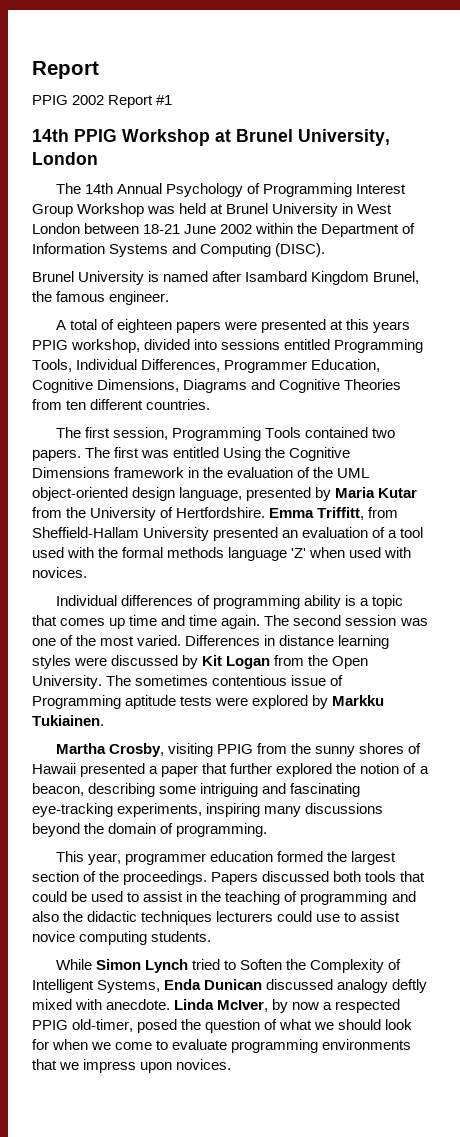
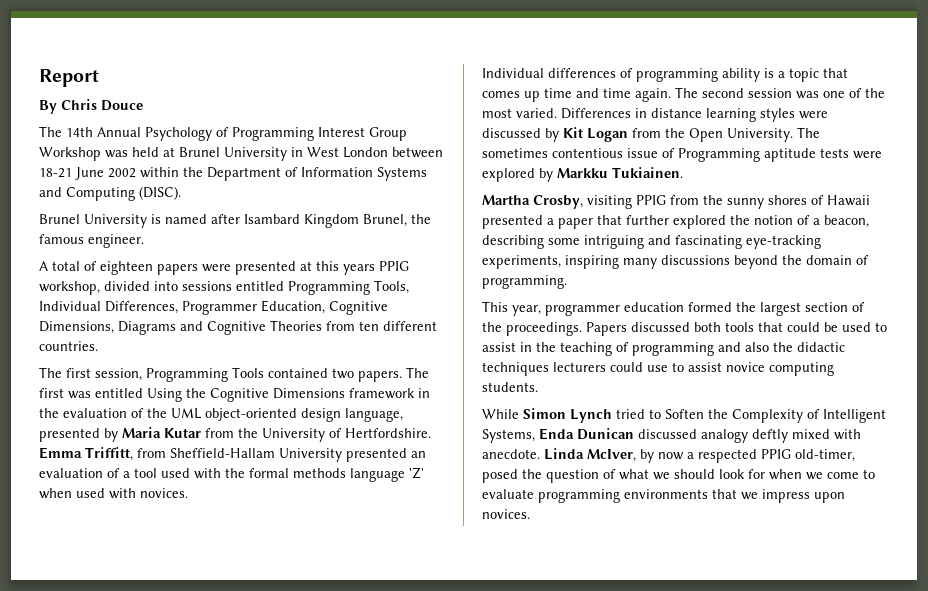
[32,95,173,108] [32,129,390,146] [32,152,98,165] PPIG 2002 Report #1 // 14th PPIG Workshop at Brunel University, London -> [39,99,143,114] By Chris Douce

